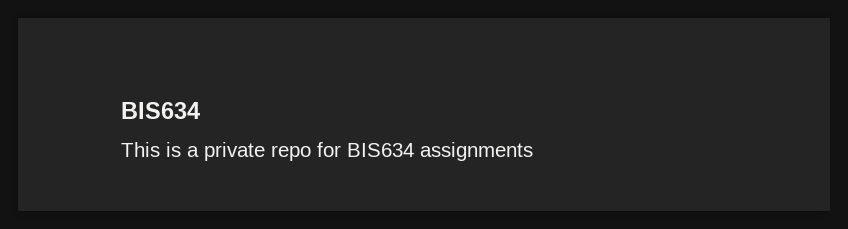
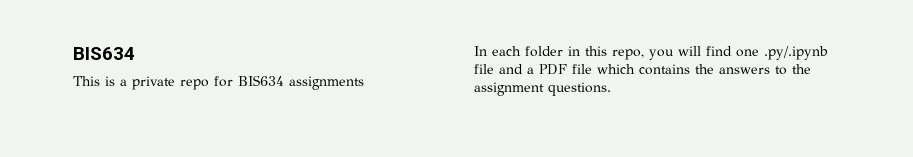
(533, 151) none -> [474,46,828,60] [474,64,811,75] [474,82,611,96] // In each folder in this repo, you will find one .py/.ipynb file and a PDF file which contains the answers to the assignment questions.

